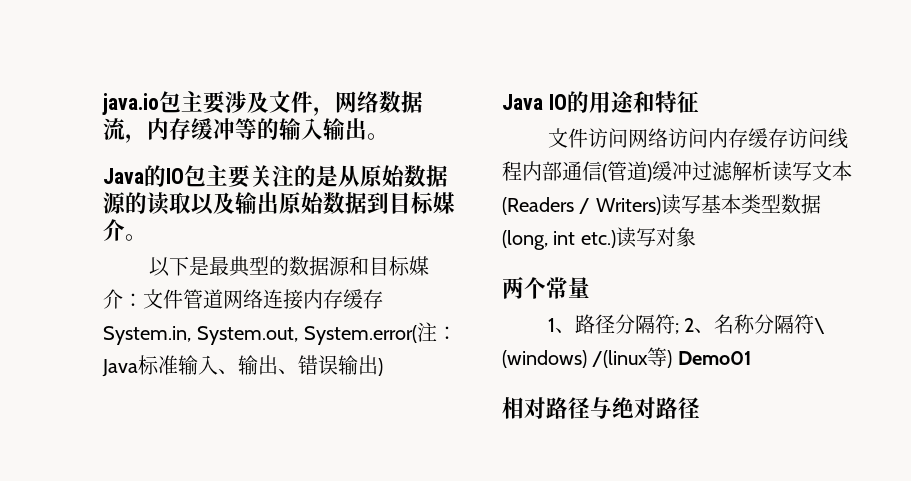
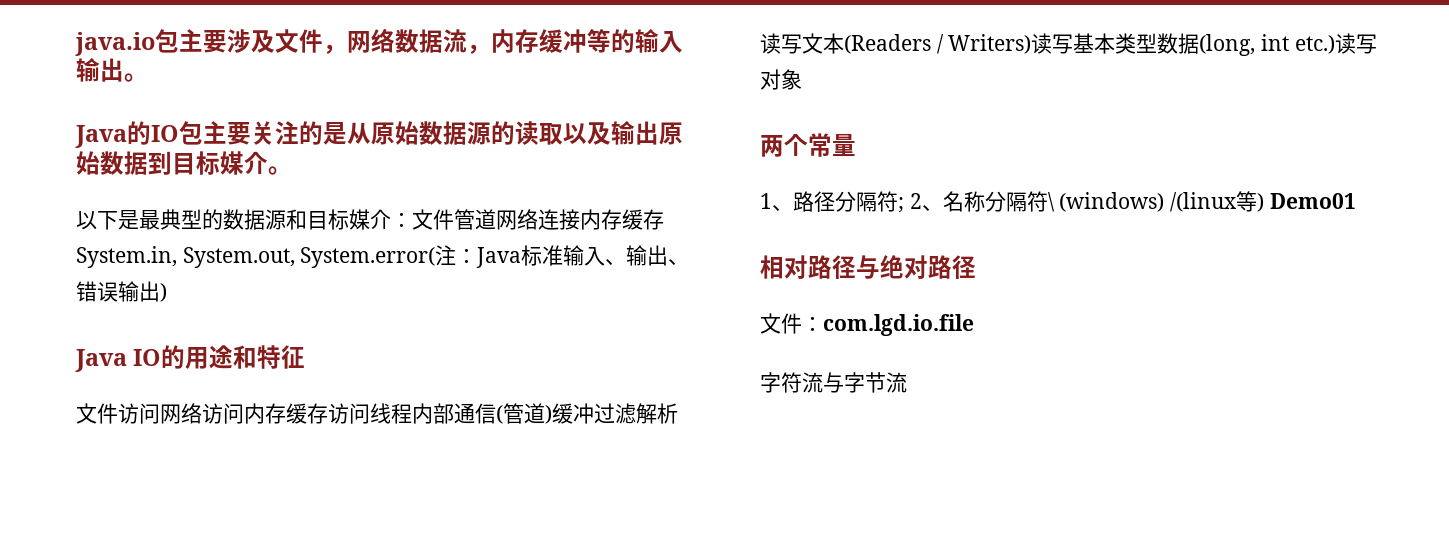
(700, 408) none -> [760,313,974,336] [760,372,907,393] // 文件：com.lgd.io.file // 字符流与字节流

